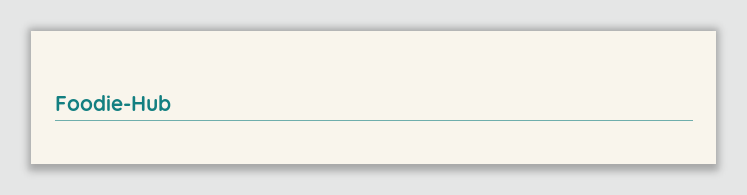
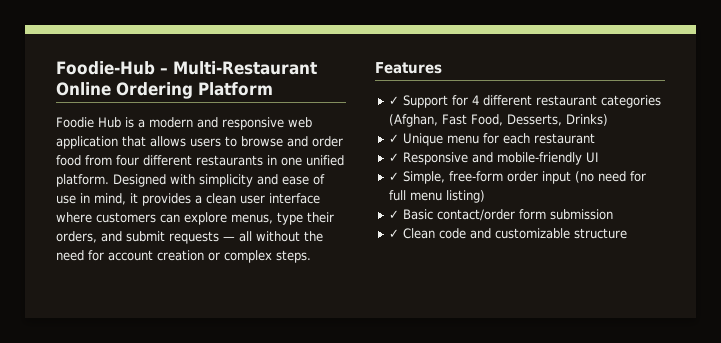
(171, 103) none -> [160,61,317,75] [56,82,273,99] [56,117,312,130] [56,136,343,149] [56,155,344,166] [56,174,325,187] [56,193,320,206] [56,212,334,225] [56,231,323,244] [56,250,311,263] [375,62,442,74] [389,95,662,108] [389,114,609,127] [389,133,596,146] [389,152,599,165] [389,171,647,184] [389,190,486,203] [389,209,614,221] [389,228,628,239] – Multi-Restaurant Online Ordering Platform // Foodie Hub is a modern and responsive web application that allows users to browse and order food from four different restaurants in one unified platform. Designed with simplicity and ease of use in mind, it provides a clean user interface where customers can explore menus, type their orders, and submit requests — all without the need for account creation or complex steps. // Features // ✓ Support for 4 different restaurant categories (Afghan, Fast Food, Desserts, Drinks) // ✓ Unique menu for each restaurant // ✓ Responsive and mobile-friendly UI // ✓ Simple, free-form order input (no need for full menu listing) // ✓ Basic contact/order form submission // ✓ Clean code and customizable structure

